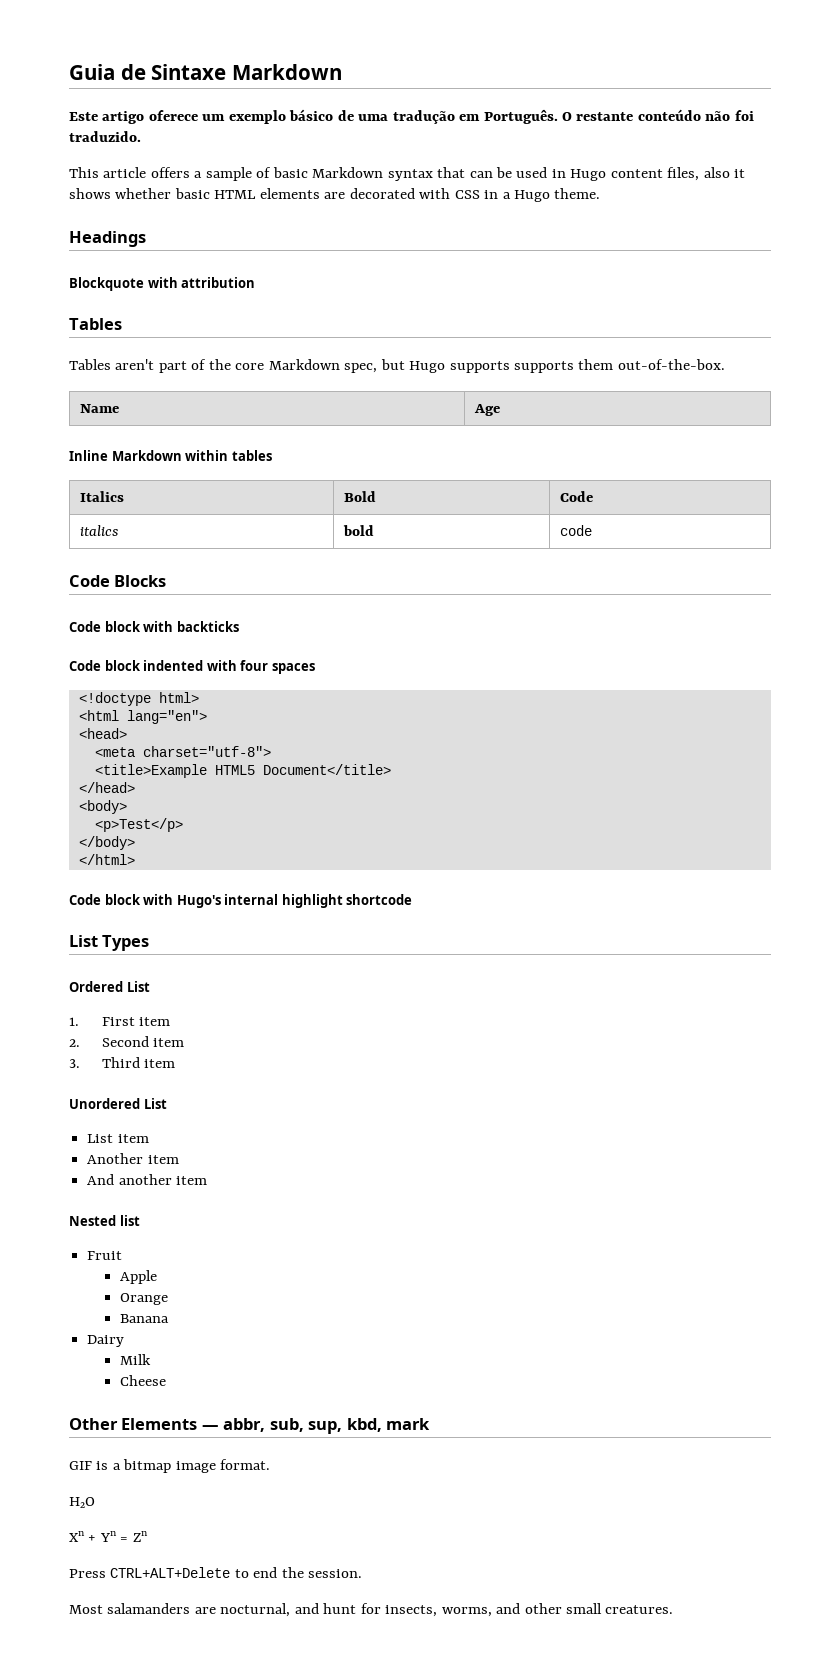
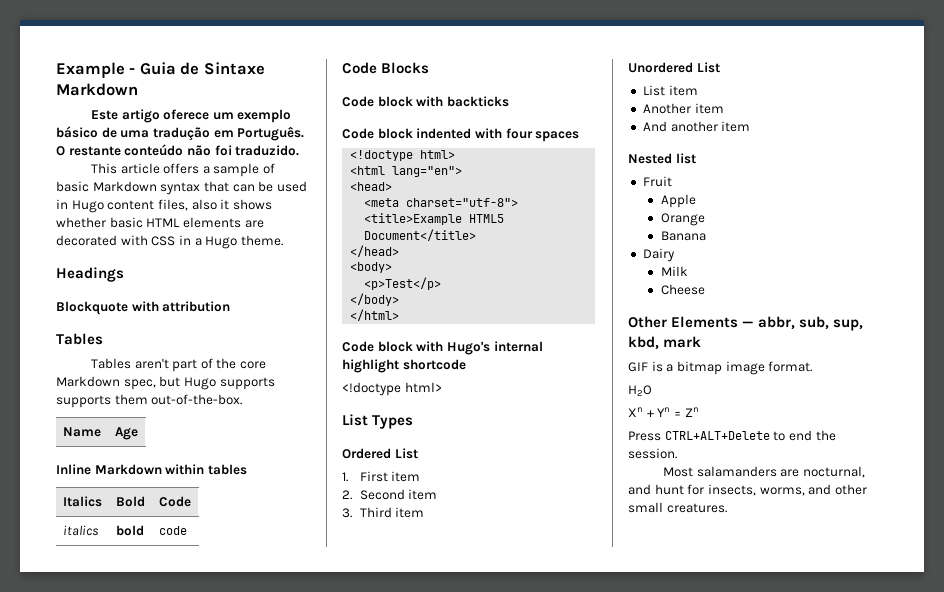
(69, 72) none -> [56,62,136,78] Example -
(413, 899) none -> [342,382,442,396] // <!doctype html>

